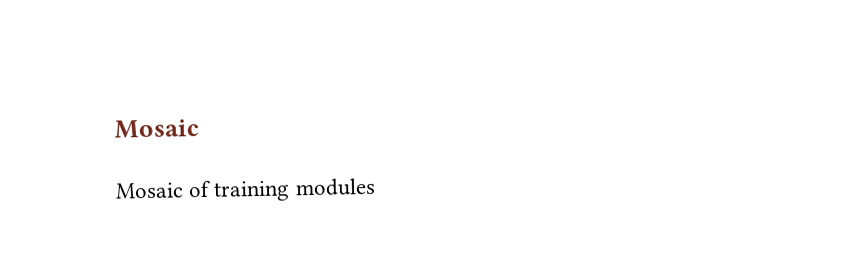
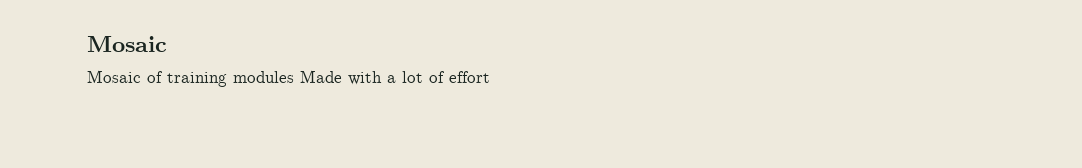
(376, 187) none -> [300,70,490,85] Made with a lot of effort

